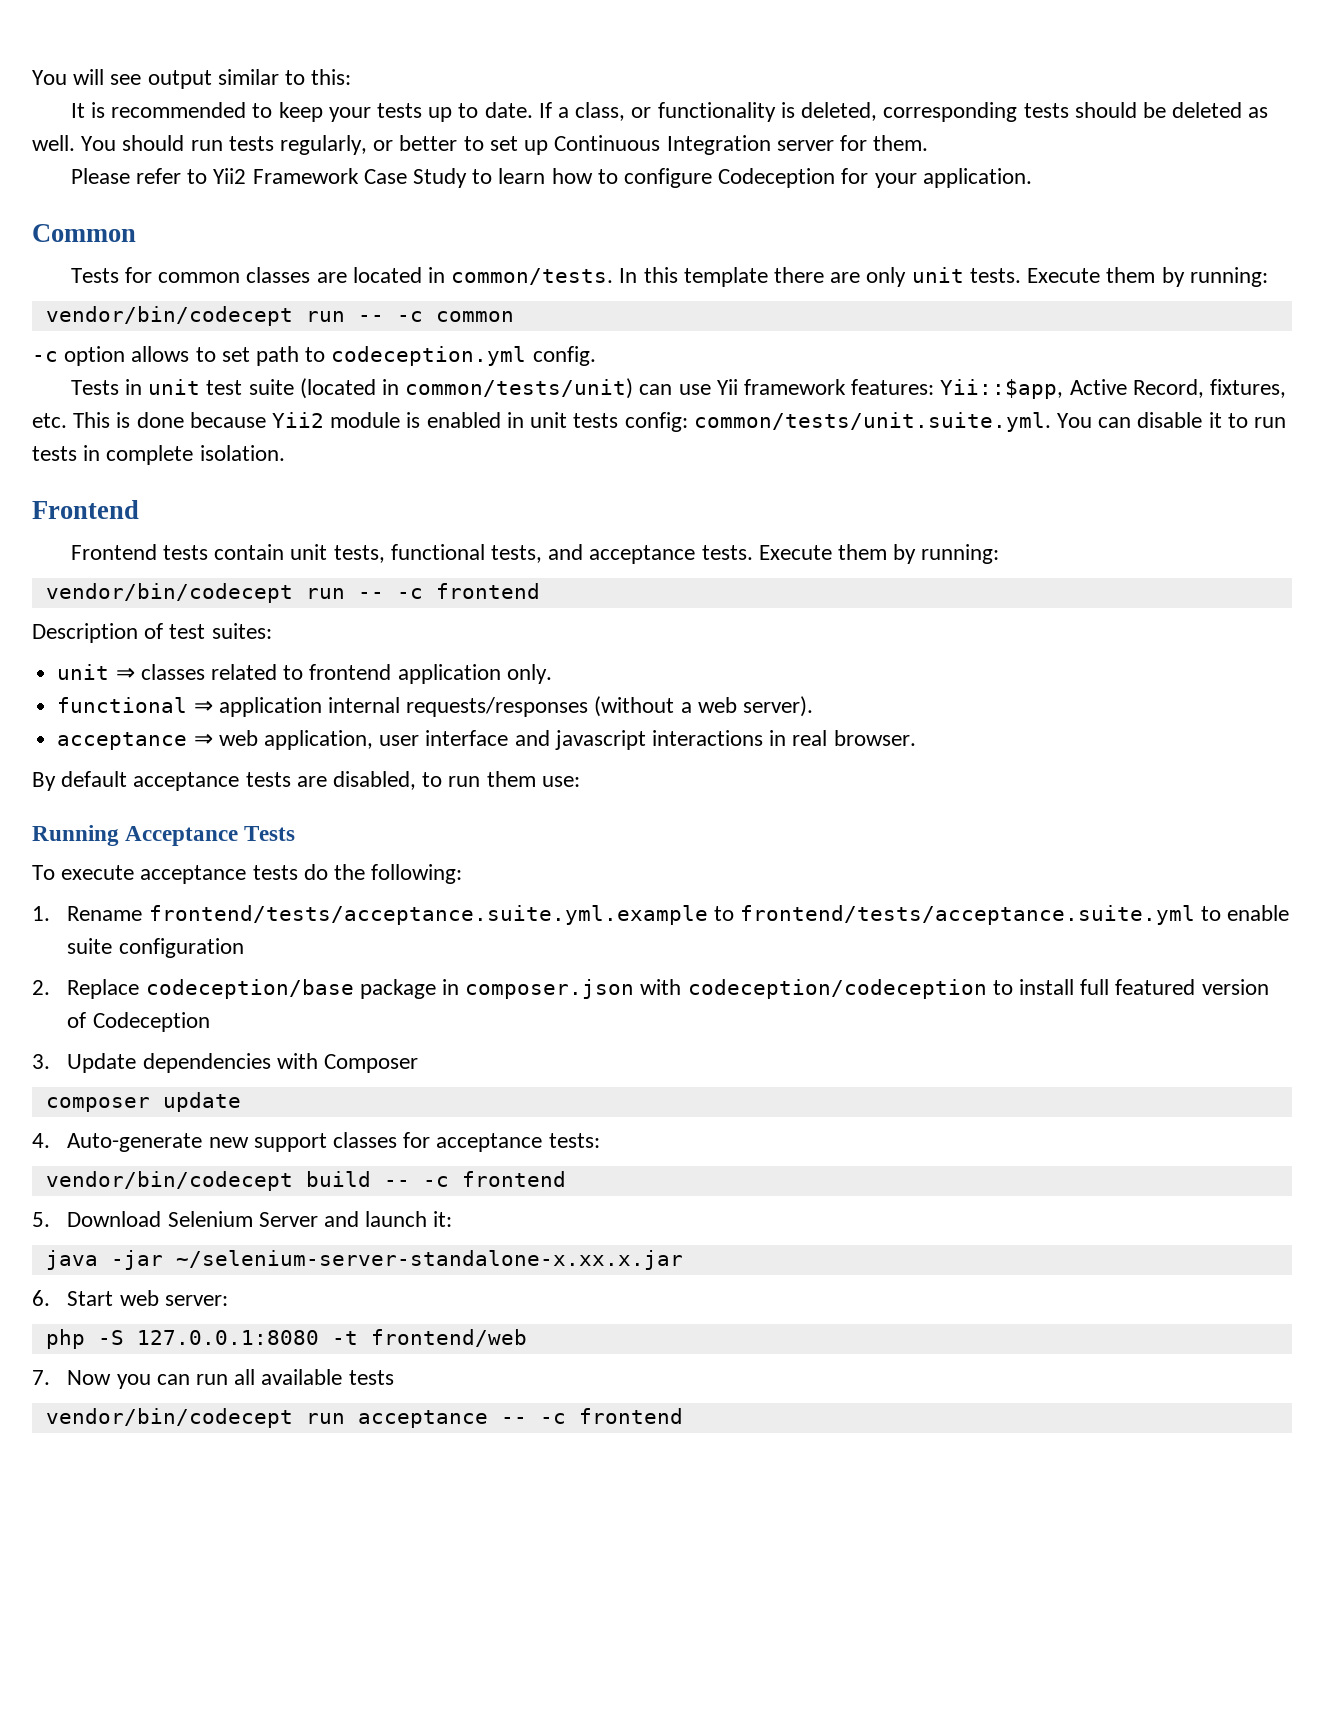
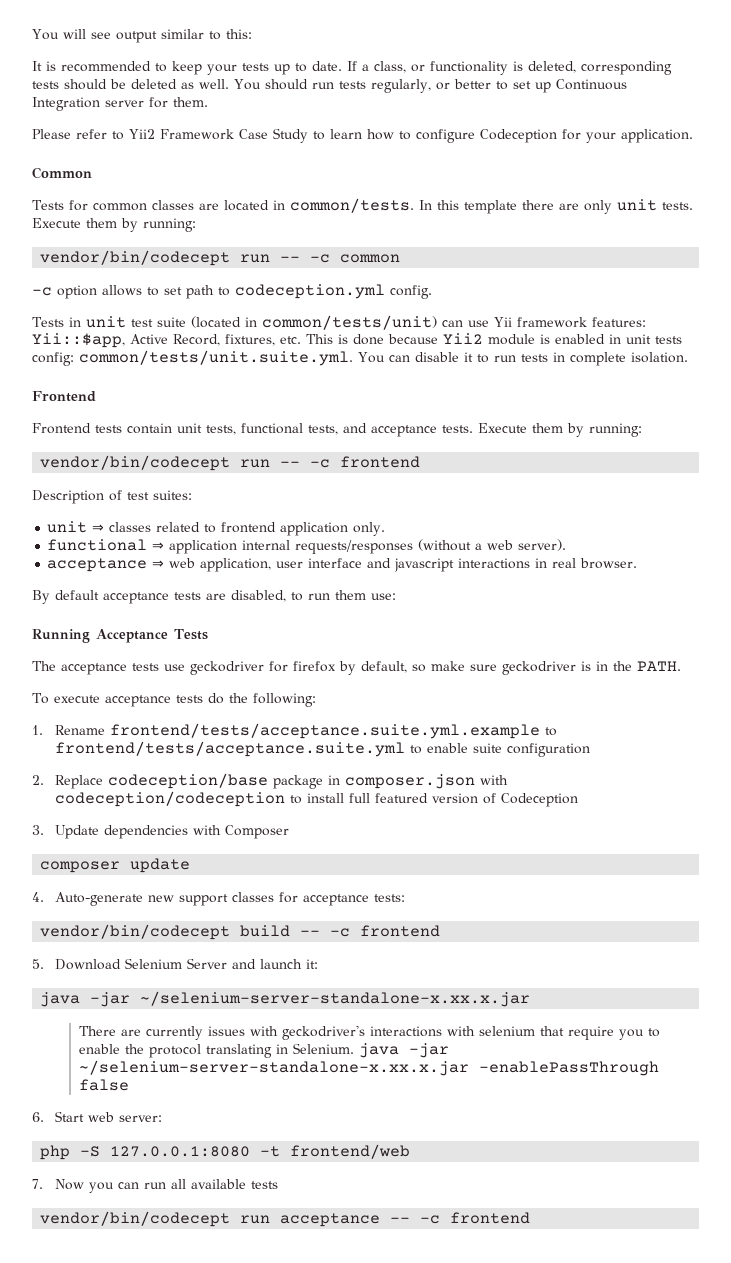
(296, 833) none -> [32,661,681,675] // The acceptance tests use geckodriver for firefox by default, so make sure geckodriver is in the PATH.
(683, 1260) none -> [78,1025,660,1040] [78,1043,449,1058] [78,1060,659,1076] [78,1079,129,1091] // There are currently issues with geckodriver's interactions with selenium that require you to enable the protocol translating in Selenium. java -jar ~/selenium-server-standalone-x.xx.x.jar -enablePassThrough false

